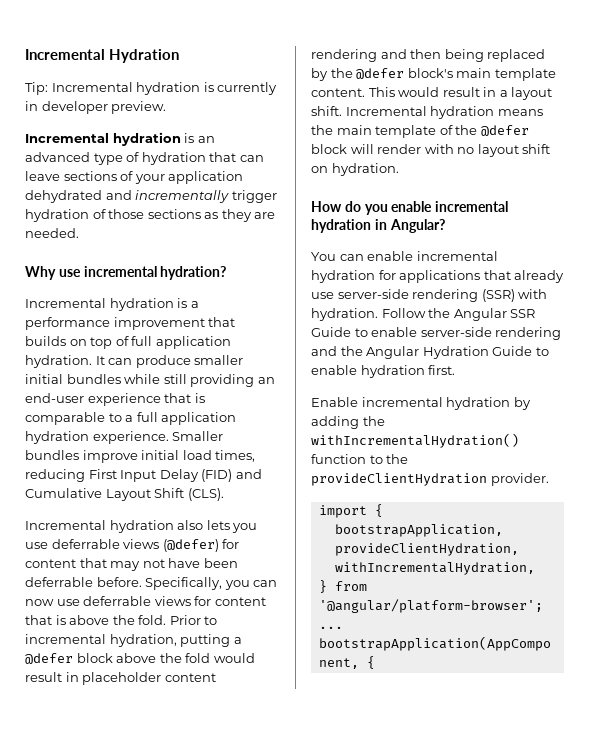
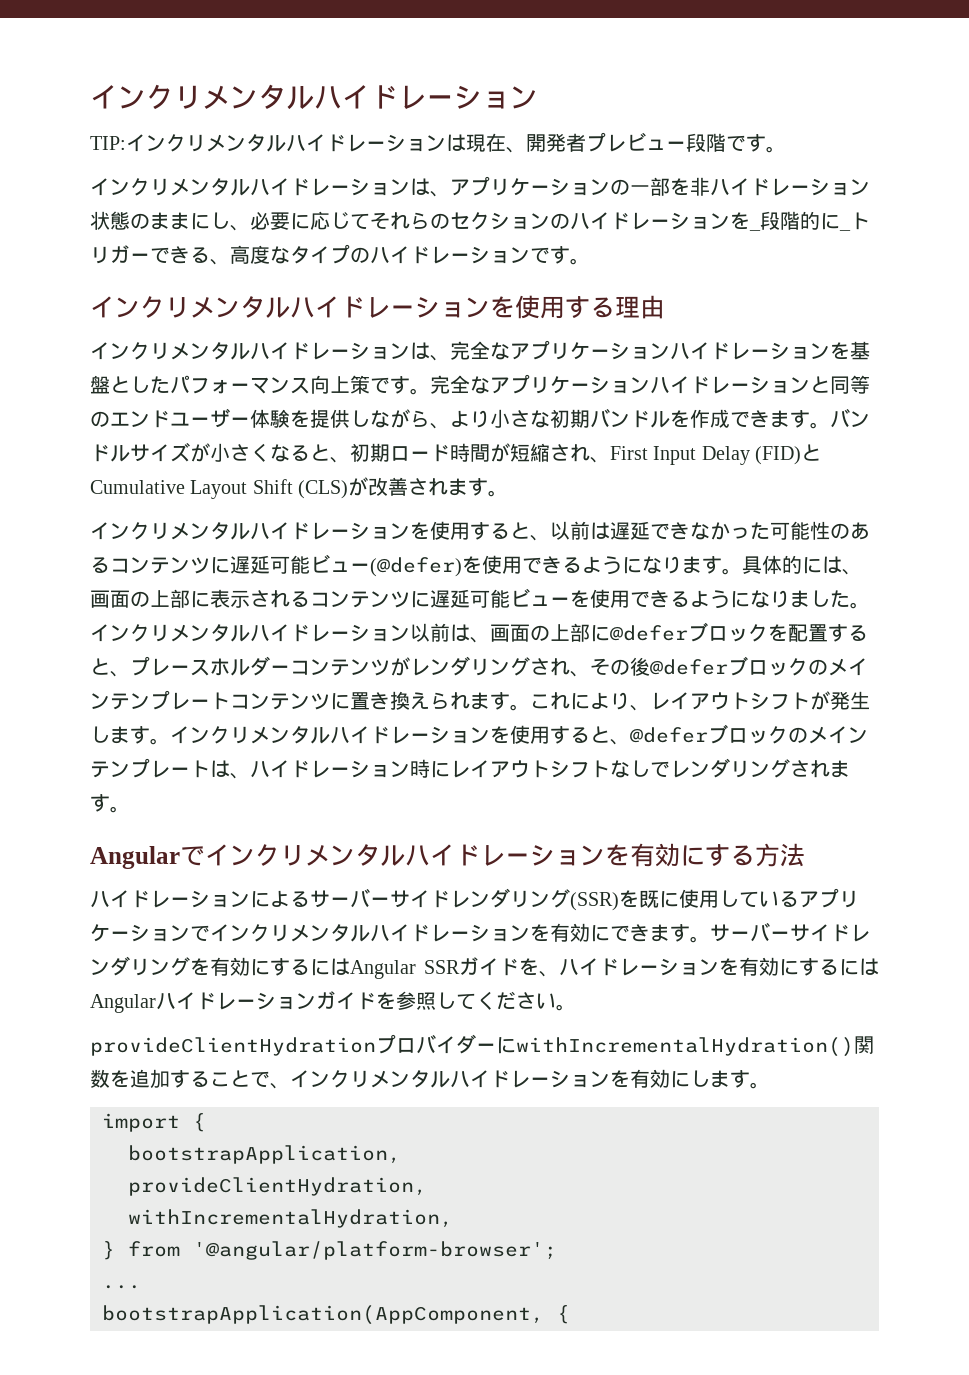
[25,49,179,63] [25,82,278,95] [25,101,167,114] [25,132,215,146] [25,152,264,165] [25,171,244,184] [25,190,277,203] [25,209,276,222] [25,228,79,238] [25,266,227,280] [25,298,199,311] [25,317,236,330] [25,336,231,349] [25,355,244,368] [25,374,275,387] [25,393,205,406] [25,412,237,425] [25,431,224,444] [25,450,256,463] [25,469,85,482] Incremental Hydration // Tip: Incremental hydration is currently in developer preview. // Incremental hydration is an advanced type of hydration that can leave sections of your application dehydrated and incrementally trigger hydration of those sections as they are needed. // Why use incremental hydration? // Incremental hydration is a performance improvement that builds on top of full application hydration. It can produce smaller initial bundles while still providing an end-user experience that is comparable to a full application hydration experience. Smaller bundles improve initial load times, reducing -> [90,84,538,110] [90,132,786,153] [90,176,870,197] [90,211,870,231] [90,244,590,265] [90,295,665,319] [90,340,870,361] [90,374,870,395] [90,408,870,429] [90,442,610,463] インクリメンタルハイドレーション // TIP:インクリメンタルハイドレーションは現在、開発者プレビュー段階です。 // インクリメンタルハイドレーションは、アプリケーションの一部を非ハイドレーション状態のままにし、必要に応じてそれらのセクションのハイドレーションを_段階的に_トリガーできる、高度なタイプのハイドレーションです。 // インクリメンタルハイドレーションを使用する理由 // インクリメンタルハイドレーションは、完全なアプリケーションハイドレーションを基盤としたパフォーマンス向上策です。完全なアプリケーションハイドレーションと同等のエンドユーザー体験を提供しながら、より小さな初期バンドルを作成できます。バンドルサイズが小さくなると、初期ロード時間が短縮され、
[235,469,262,479] and -> [801,444,822,461] と
[187,488,224,501] [25,520,258,533] [25,539,240,552] [25,558,238,571] [25,577,278,590] [25,596,266,606] [25,615,218,625] [25,634,242,647] [25,653,255,664] [25,672,216,685] [311,49,546,62] [311,68,556,81] [311,87,553,100] [311,106,543,119] [311,125,529,138] [311,144,551,157] [311,163,399,176] [311,201,509,215] [311,219,445,233] [311,251,498,261] [311,270,565,283] [311,289,548,302] [311,308,536,321] [311,327,562,340] [311,346,549,359] [311,365,456,378] [311,397,531,410] [311,416,385,429] [311,433,519,448] [311,454,409,464] [311,473,549,486] (CLS). // Incremental hydration also lets you use deferrable views (@defer) for content that may not have been deferrable before. Specifically, you can now use deferrable views for content that is above the fold. Prior to incremental hydration, putting a @defer block above the fold would result in placeholder content rendering and then being replaced by the @defer block's main template content. This would result in a layout shift. Incremental hydration means the main template of the @defer block will render with no layout shift on hydration. // How do you enable incremental hydration in Angular? // You can enable incremental hydration for applications that already use server-side rendering (SSR) with hydration. Follow the Angular SSR Guide to enable server-side rendering and the Angular Hydration Guide to enable hydration first. // Enable incremental hydration by adding the withIncrementalHydration() function to the provideClientHydration provider. -> [298,477,509,499] [90,521,870,541] [90,554,862,577] [90,588,870,609] [90,622,868,643] [90,656,868,677] [90,690,870,711] [90,724,868,745] [90,758,850,779] [90,794,130,813] [90,843,805,869] [90,888,859,911] [90,922,870,943] [90,956,879,979] [90,991,576,1013] [90,1034,874,1057] [90,1069,770,1089] (CLS)が改善されます。 // インクリメンタルハイドレーションを使用すると、以前は遅延できなかった可能性のあるコンテンツに遅延可能ビュー(@defer)を使用できるようになります。具体的には、画面の上部に表示されるコンテンツに遅延可能ビューを使用できるようになりました。インクリメンタルハイドレーション以前は、画面の上部に@deferブロックを配置すると、プレースホルダーコンテンツがレンダリングされ、その後@deferブロックのメインテンプレートコンテンツに置き換えられます。これにより、レイアウトシフトが発生します。インクリメンタルハイドレーションを使用すると、@deferブロックのメインテンプレートは、ハイドレーション時にレイアウトシフトなしでレンダリングされます。 // Angularでインクリメンタルハイドレーションを有効にする方法 // ハイドレーションによるサーバーサイドレンダリング(SSR)を既に使用しているアプリケーションでインクリメンタルハイドレーションを有効にできます。サーバーサイドレンダリングを有効にするにはAngular SSRガイドを、ハイドレーションを有効にするにはAngularハイドレーションガイドを参照してください。 // provideClientHydrationプロバイダーにwithIncrementalHydration()関数を追加することで、インクリメンタルハイドレーションを有効にします。

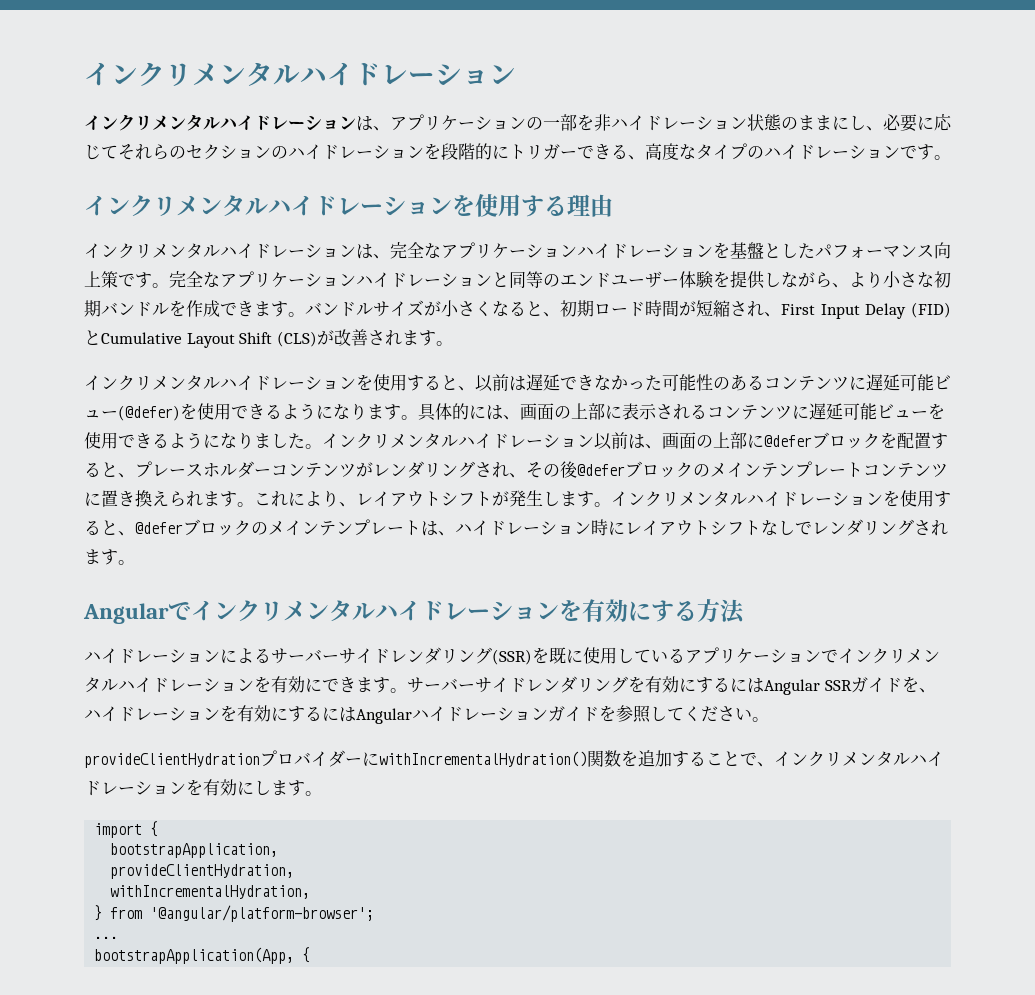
[90,84,538,110] [90,132,786,153] インクリメンタルハイドレーション // TIP:インクリメンタルハイドレーションは現在、開発者プレビュー段階です。 -> [84,62,516,86] インクリメンタルハイドレーション
[749,228,761,231] _ -> (441, 151) none
[839,228,851,231] _ -> (509, 152) none
[102,1305,544,1325] bootstrapApplication(AppComponent, -> [94,947,295,964] bootstrapApplication(App,

